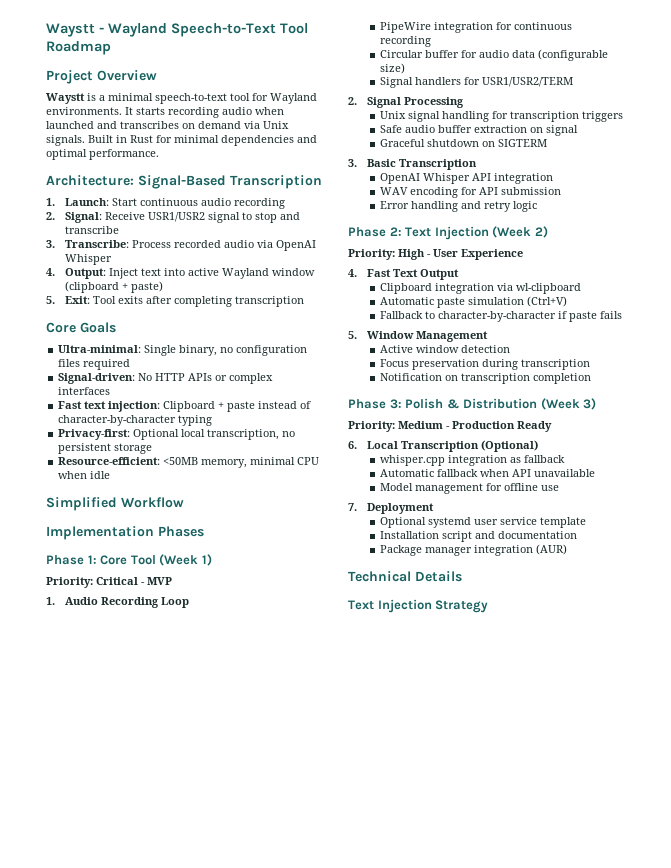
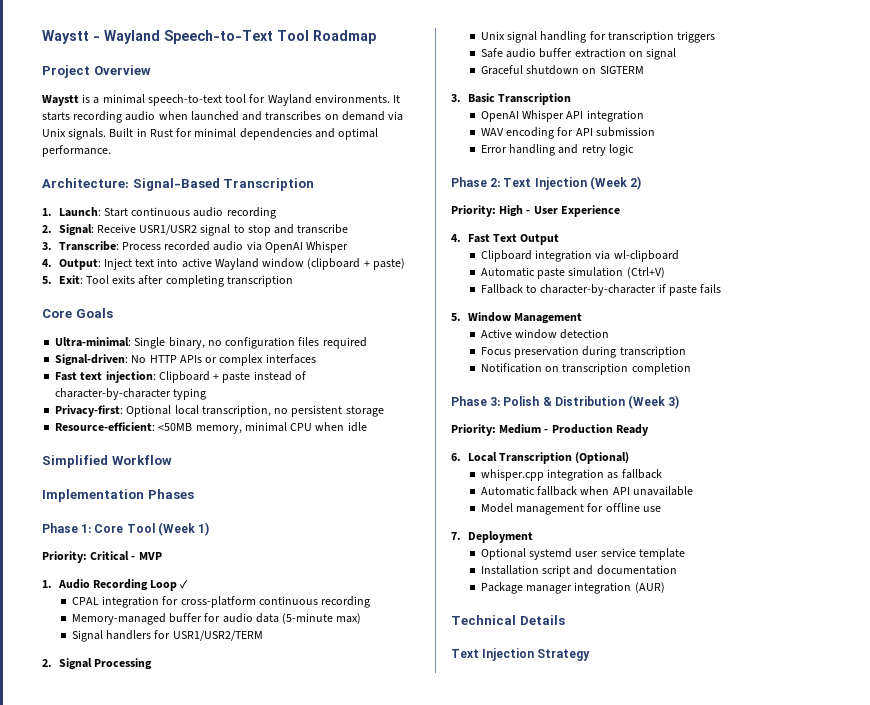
[379,22,431,33] // PipeWire -> [180,580,189,589] [71,597,99,605] ✓ // CPAL
(512, 26) none -> [180,596,256,608] cross-platform
[379,50,423,58] Circular -> [71,613,166,625] Memory-managed
[537,49,608,61] [379,63,405,74] (configurable size) -> [282,613,362,624] (5-minute max)

